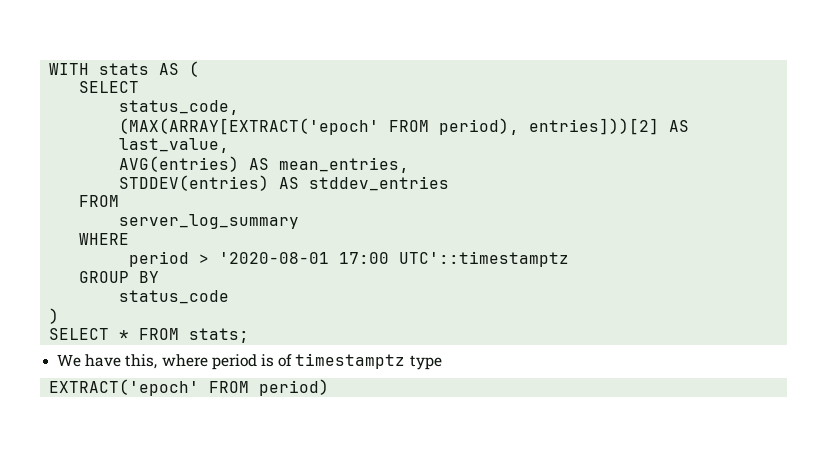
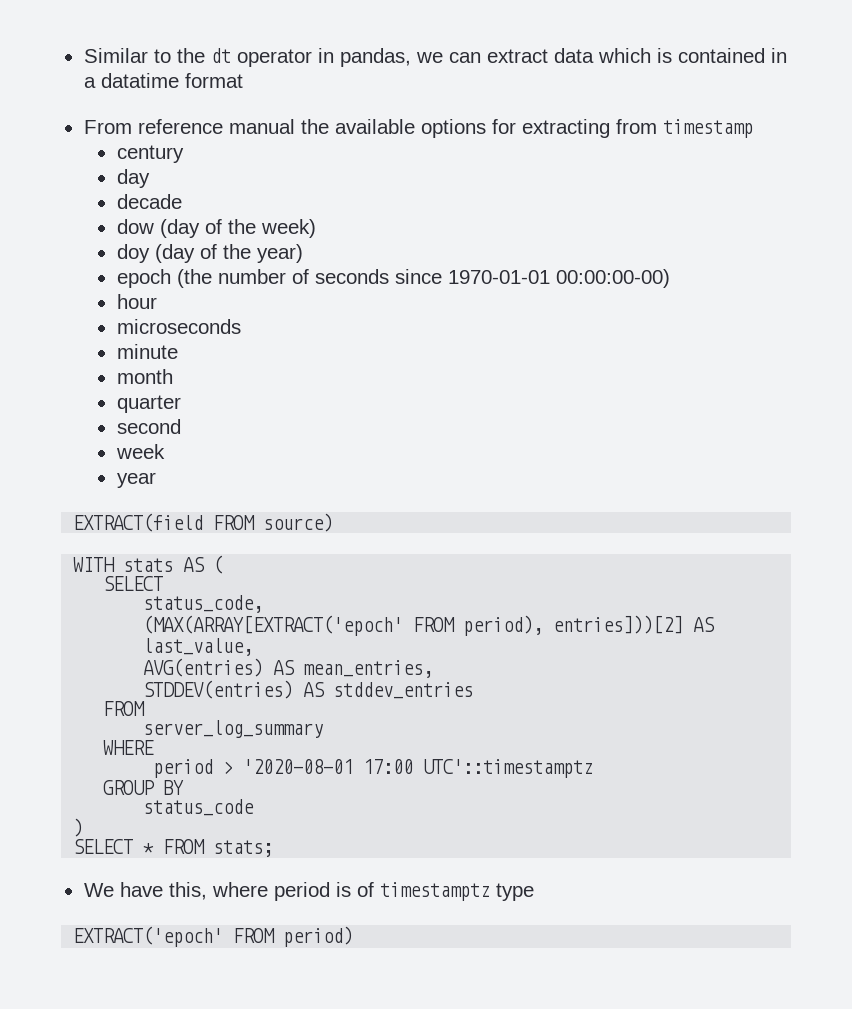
(49, 69) none -> [83,48,787,67] [83,73,243,88] [83,119,753,138] [116,145,184,163] [116,169,150,188] [116,194,182,209] [116,219,316,238] [116,244,303,263] [116,269,670,288] [116,294,157,309] [116,319,241,334] [116,344,178,359] [116,369,173,384] [116,395,181,413] [116,419,181,434] [115,444,165,459] [116,472,156,488] [73,513,334,532] Similar to the dt operator in pandas, we can extract data which is contained in a datatime format // From reference manual the available options for extracting from timestamp // century // day // decade // dow (day of the week) // doy (day of the year) // epoch (the number of seconds since 1970-01-01 00:00:00-00) // hour // microseconds // minute // month // quarter // second // week // year // EXTRACT(field FROM source) //

